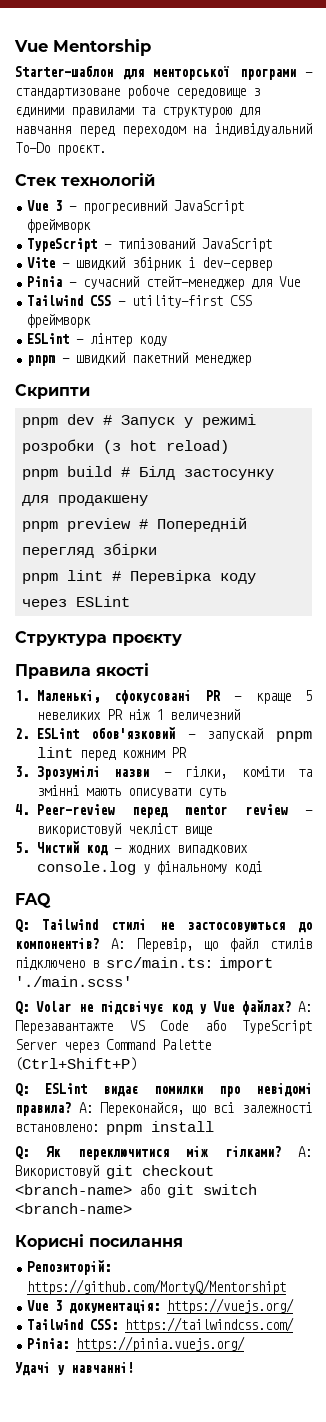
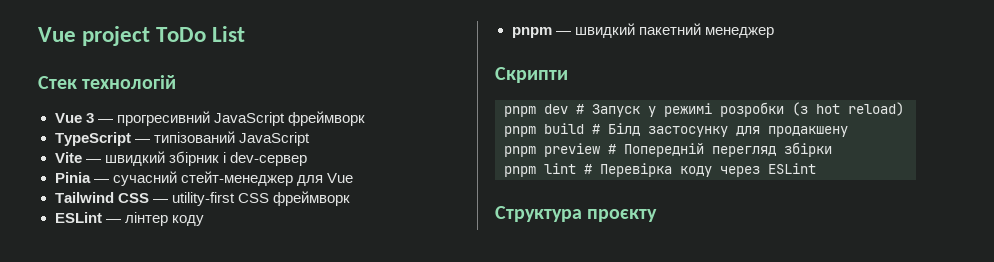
[14,39,151,56] [15,65,313,80] [15,84,260,99] [15,107,260,118] [15,123,312,137] [15,142,106,156] Vue Mentorship // Starter-шаблон для менторської програми — стандартизоване робоче середовище з єдиними правилами та структурою для навчання перед переходом на індивідуальний To-Do проєкт. -> [38,26,246,46] Vue project ToDo List
[15,663,149,679] [15,690,312,704] [36,709,240,720] [15,727,312,742] [36,747,187,761] [15,766,312,780] [36,785,226,798] [15,804,313,818] [36,823,212,837] [15,841,248,856] [36,861,262,875] [15,893,51,908] [15,919,312,933] [15,938,312,952] [15,957,273,971] [15,976,132,987] [15,1000,312,1015] [15,1019,312,1034] [15,1039,211,1053] [15,1057,137,1071] [15,1083,312,1097] [15,1102,312,1116] [15,1121,214,1135] [15,1146,312,1160] [15,1165,214,1179] [15,1183,257,1198] [15,1203,132,1214] [15,1234,183,1250] [27,1260,112,1275] [27,1279,287,1295] [27,1298,295,1314] [27,1317,295,1333] [27,1336,246,1352] [15,1362,134,1376] // Правила якості // 1. Маленькі, сфокусовані PR — краще 5 невеликих PR ніж 1 величезний // 2. ESLint обов'язковий — запускай pnpm lint перед кожним PR // 3. Зрозумілі назви — гілки, коміти та змінні мають описувати суть // 4. Peer-review перед mentor review — використовуй чекліст вище // 5. Чистий код — жодних випадкових console.log у фінальному коді // FAQ // Q: Tailwind стилі не застосовуються до компонентів? A: Перевір, що файл стилів підключено в src/main.ts: import './main.scss' // Q: Volar не підсвічує код у Vue файлах? A: Перезавантажте VS Code або TypeScript Server через Command Palette (Ctrl+Shift+P) // Q: ESLint видає помилки про невідомі правила? A: Переконайся, що всі залежності встановлено: pnpm install // Q: Як переключитися між гілками? A: Використовуй git checkout <branch-name> або git switch <branch-name> // Корисні посилання // Репозиторій: https://github.com/MortyQ/Mentorshipt // Vue 3 документація: https://vuejs.org/ // Tailwind CSS: https://tailwindcss.com/ // Pinia: https://pinia.vuejs.org/ // Удачі у навчанні! -> (658, 215) none

